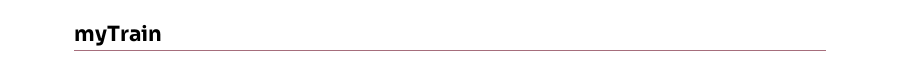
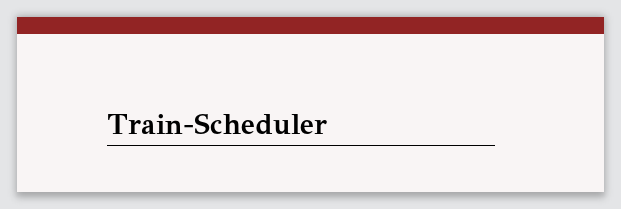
[74,24,162,46] myTrain -> [107,113,327,135] Train-Scheduler

